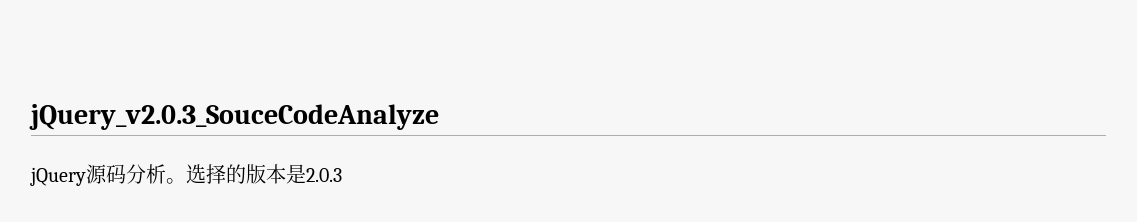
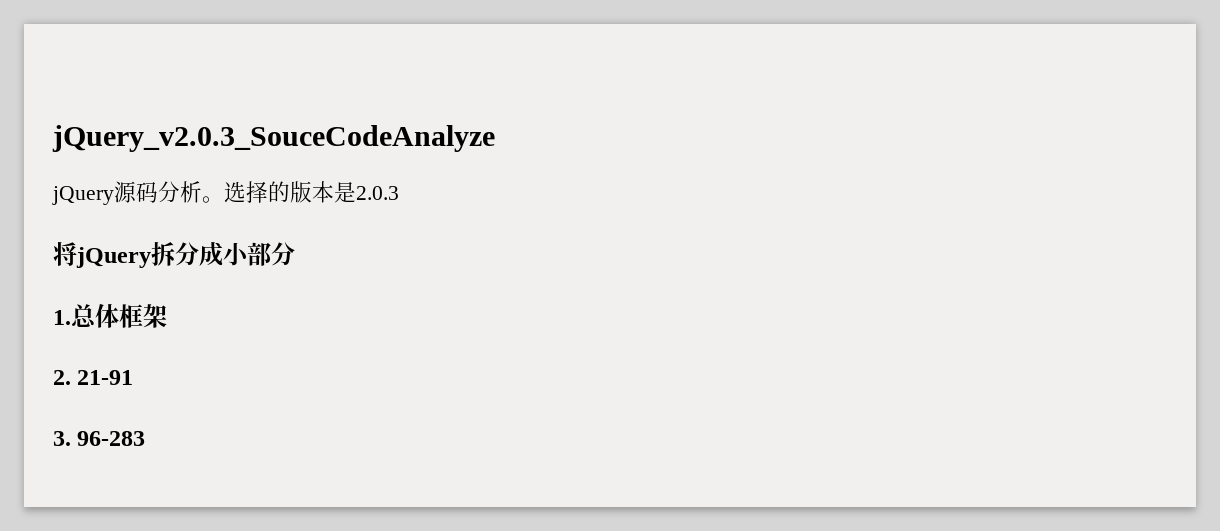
(342, 175) none -> [53,242,295,268] [53,303,167,328] [53,370,134,385] [53,431,146,446] // 将jQuery拆分成小部分 // 1.总体框架 // 2. 21-91 // 3. 96-283

